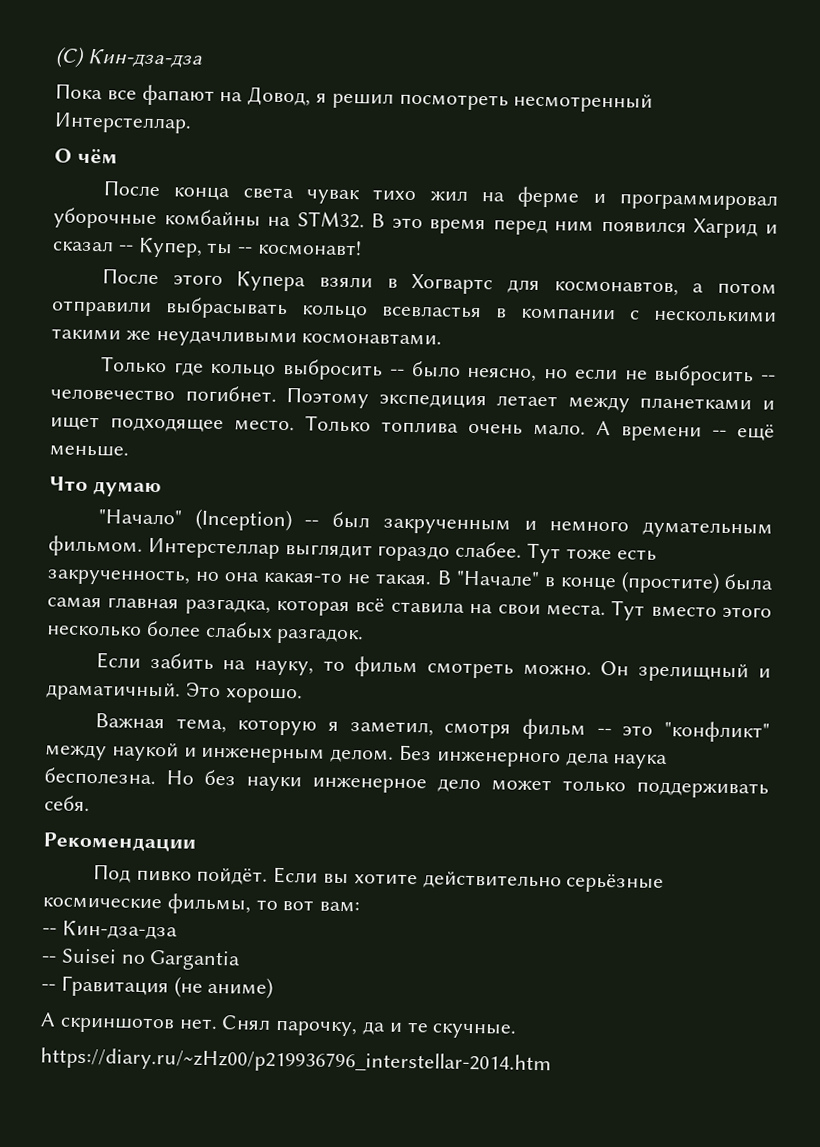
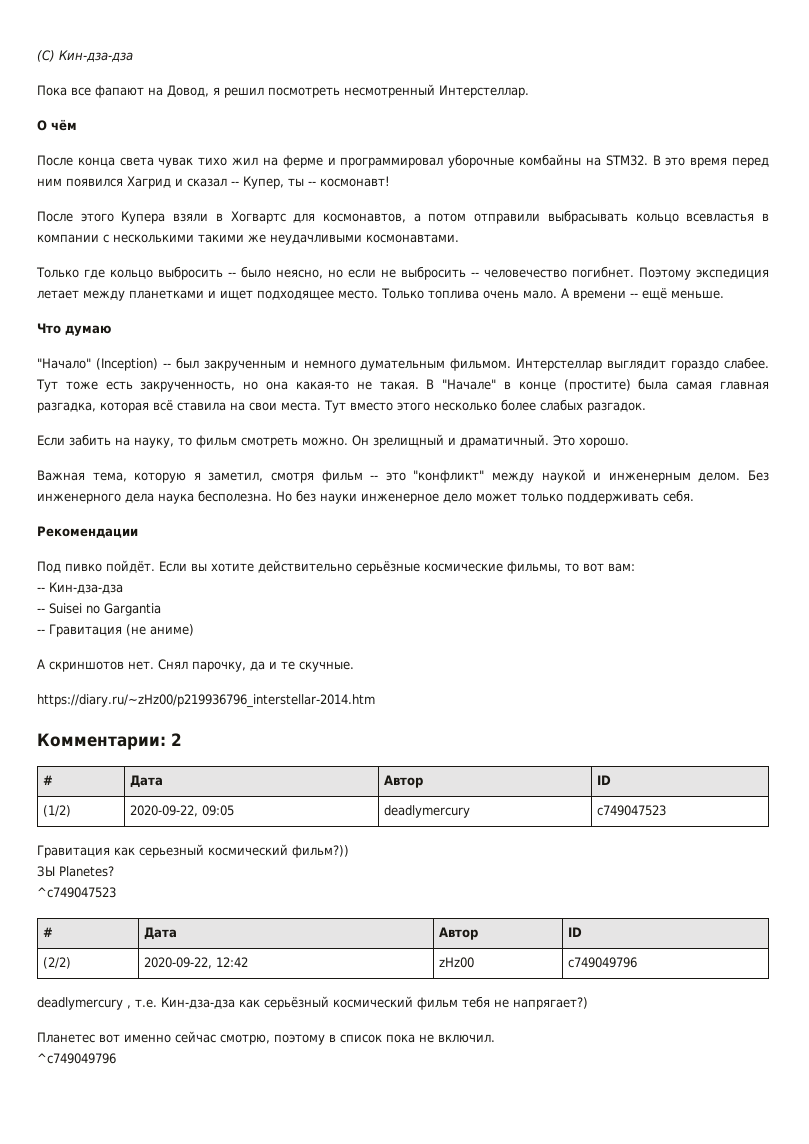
(551, 1061) none -> [37,733,182,750] [42,775,53,785] [129,775,163,788] [383,775,423,788] [596,775,611,785] [42,805,71,817] [129,805,234,817] [383,805,470,818] [596,805,666,816] [37,844,349,858] [37,866,114,877] [37,887,116,898] [42,927,53,937] [143,927,177,940] [438,927,478,940] [567,927,582,937] [42,957,71,969] [143,957,248,969] [438,957,474,968] [567,957,637,968] [37,996,588,1010] [37,1031,495,1045] [37,1053,116,1064] // Комментарии: 2 // # | Дата | Автор | ID // (1/2) | 2020-09-22, 09:05 | deadlymercury | c749047523 // Гравитация как серьезный космический фильм?)) // ЗЫ Planetes? // ^c749047523 // # | Дата | Автор | ID // (2/2) | 2020-09-22, 12:42 | zHz00 | c749049796 // deadlymercury , т.е. Кин-дза-дза как серьёзный космический фильм тебя не напрягает?) // Планетес вот именно сейчас смотрю, поэтому в список пока не включил. // ^c749049796

